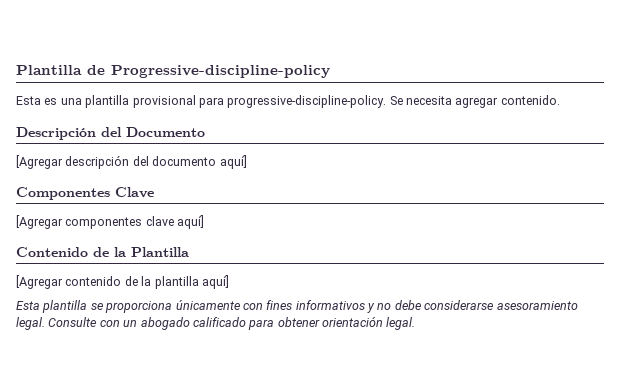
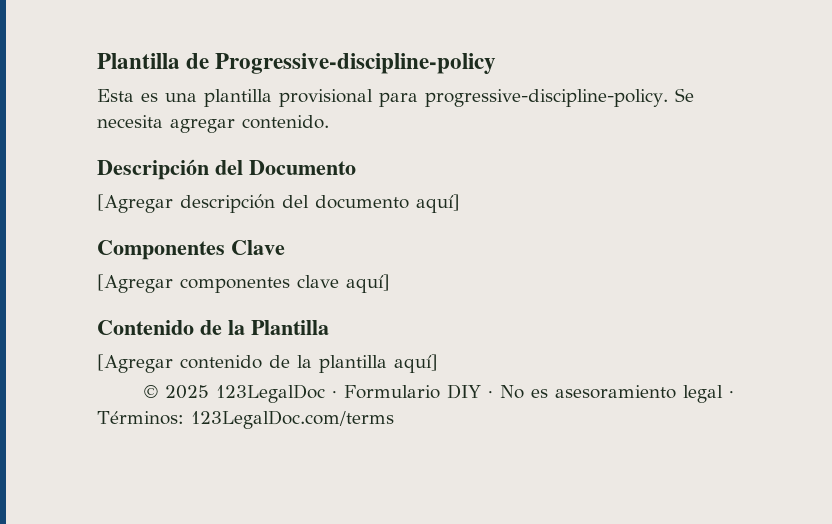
[16,300,578,313] [16,316,416,330] Esta plantilla se proporciona únicamente con fines informativos y no debe considerarse asesoramiento legal. Consulte con un abogado calificado para obtener orientación legal. -> [143,384,734,403] [97,410,394,429] © 2025 123LegalDoc · Formulario DIY · No es asesoramiento legal · Términos: 123LegalDoc.com/terms

